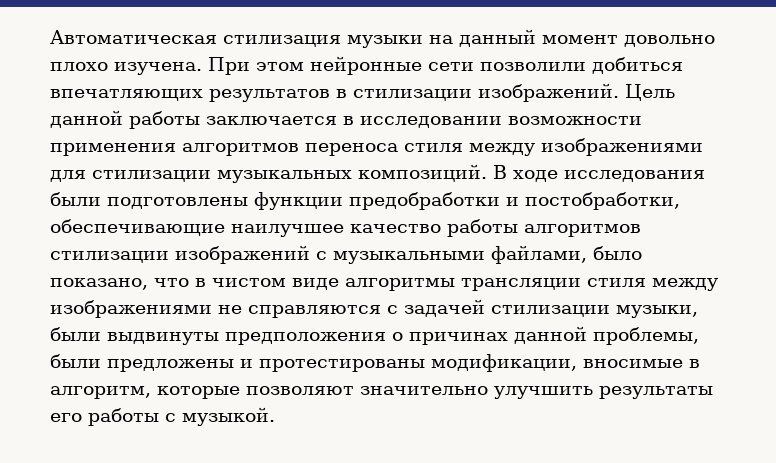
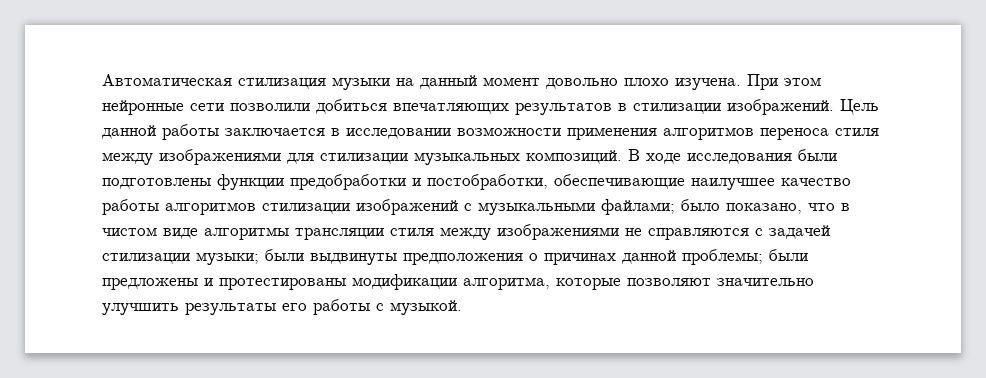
[491,245,587,264] файлами, -> [601,199,675,215] файлами;
[616,305,698,318] музыки, -> [196,252,259,265] музыки;
[593,327,699,345] проблемы, -> [682,249,763,265] проблемы;
[431,354,700,372] [50,386,151,399] модификации, вносимые в алгоритм, -> [352,274,550,290] модификации алгоритма,

